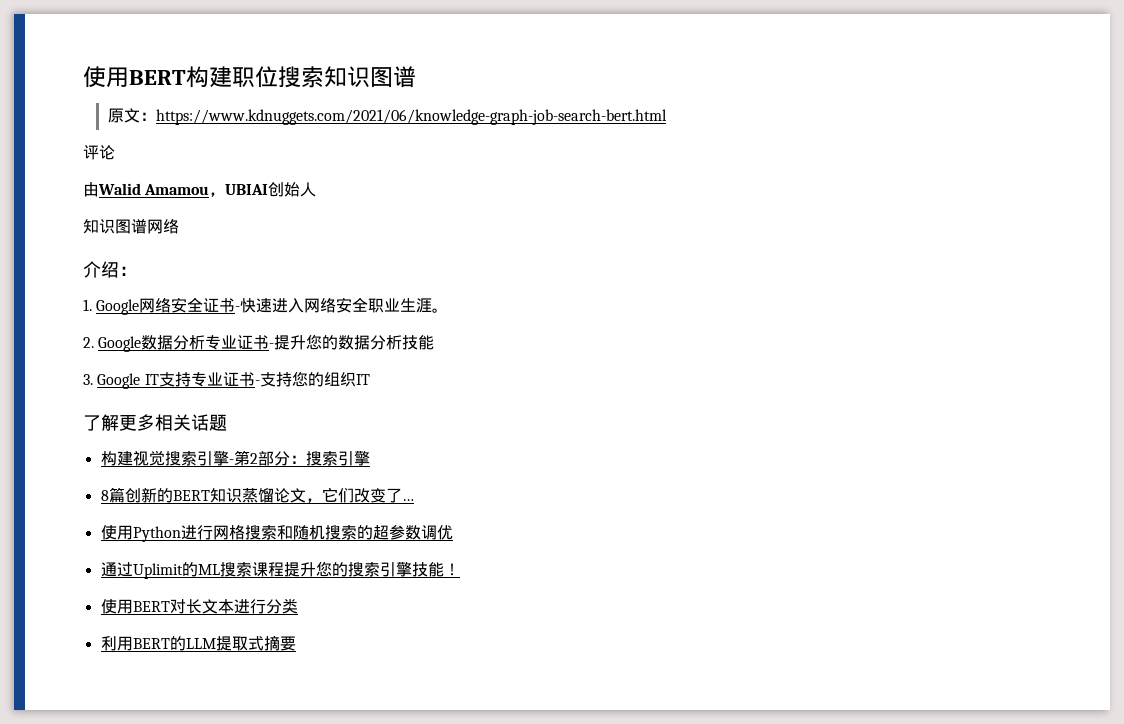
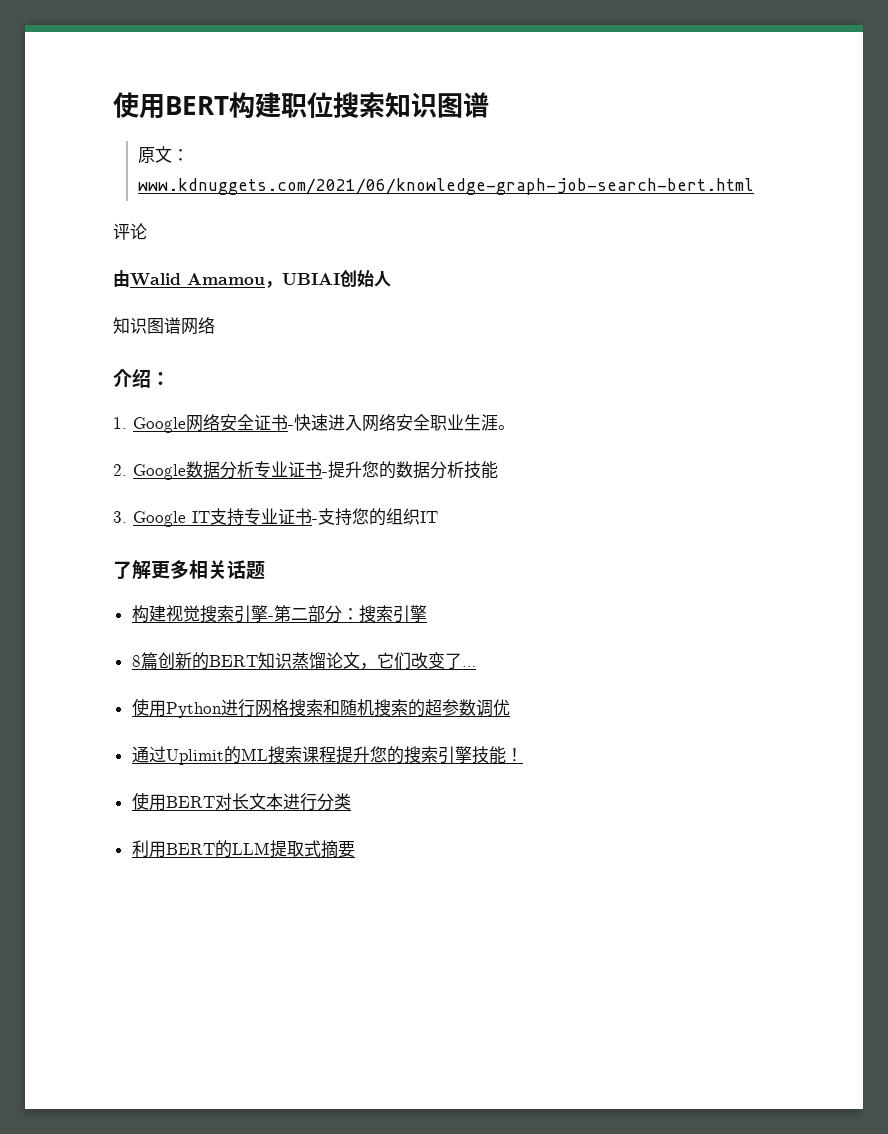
[155,109,667,125] https://www.kdnuggets.com/2021/06/knowledge-graph-job-search-bert.html -> [137,178,754,195] www.kdnuggets.com/2021/06/knowledge-graph-job-search-bert.html
[249,453,258,464] 2 -> [290,608,308,620] 二

